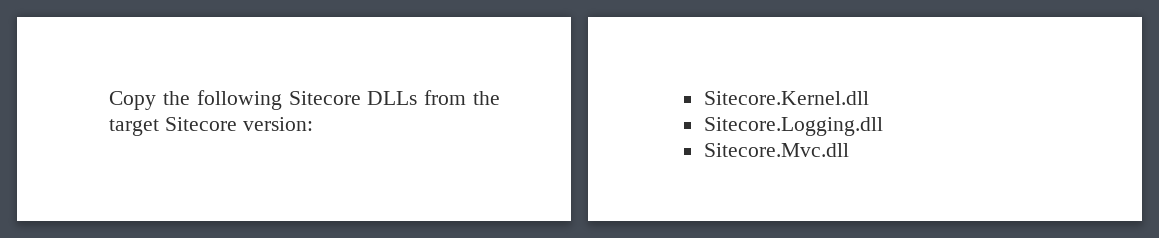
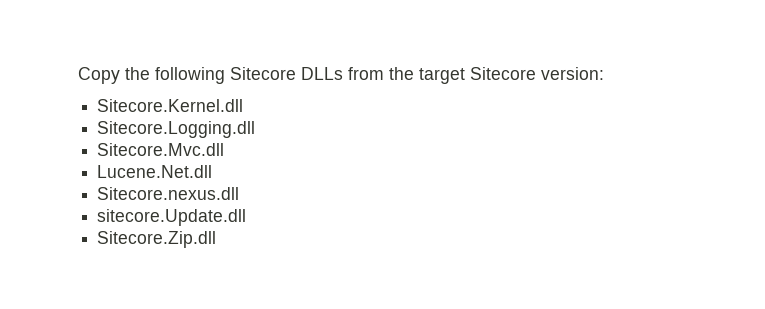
(849, 150) none -> [97,165,213,178] [97,187,240,200] [97,209,247,226] [97,231,217,248] // Lucene.Net.dll // Sitecore.nexus.dll // sitecore.Update.dll // Sitecore.Zip.dll

